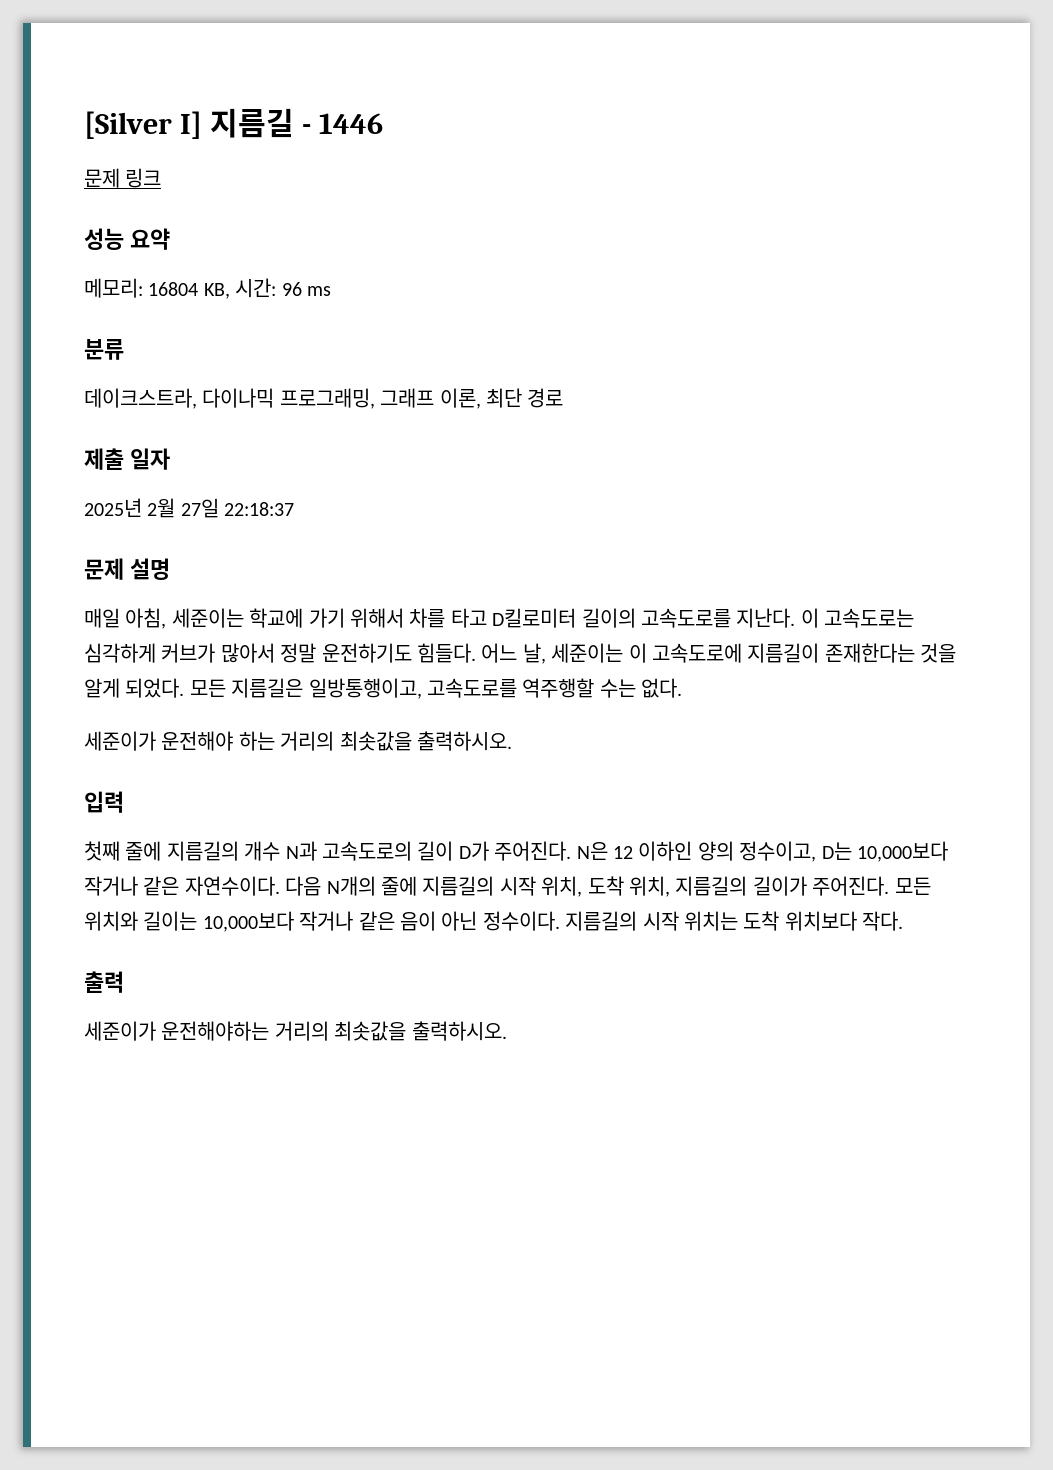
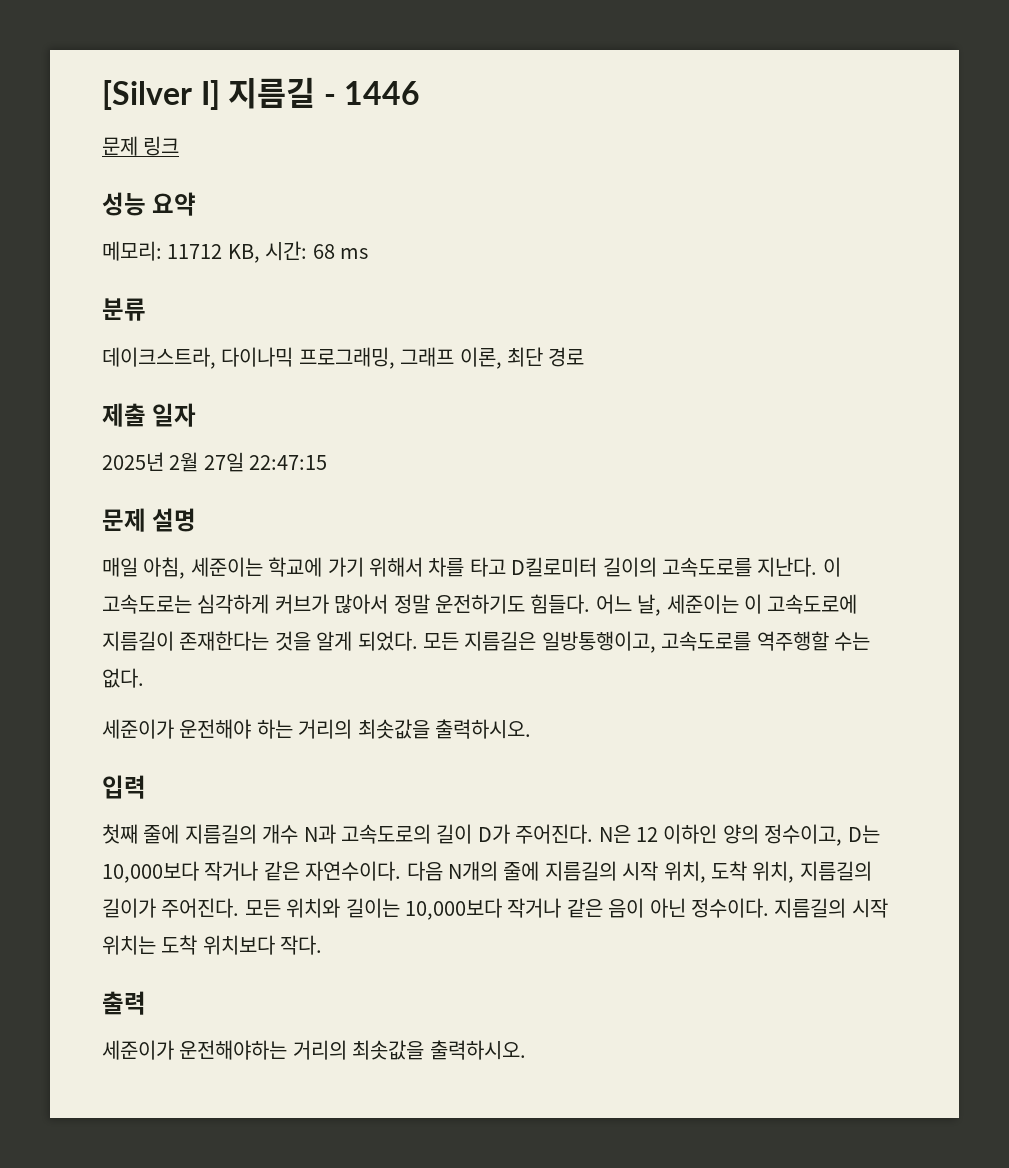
[148,282,199,296] 16804 -> [167,244,223,259] 11712
[281,282,302,296] 96 -> [312,244,335,259] 68
[224,502,295,516] 22:18:37 -> [249,455,328,470] 22:47:15

